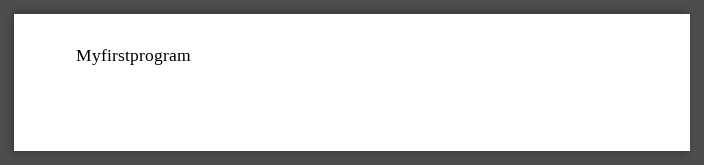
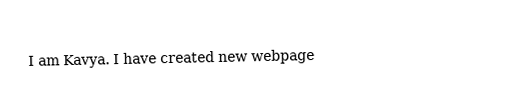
[76,49,191,65] Myfirstprogram -> [28,48,315,69] I am Kavya. I have created new webpage

